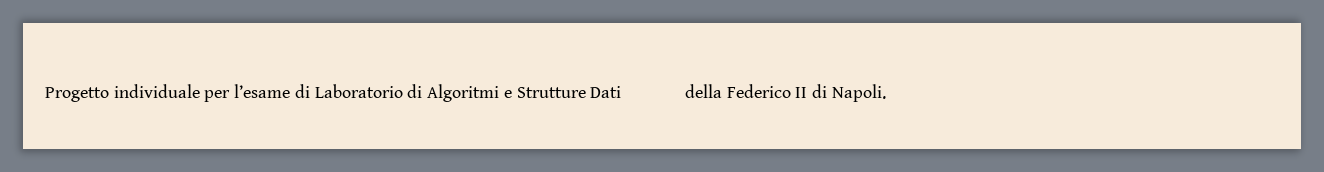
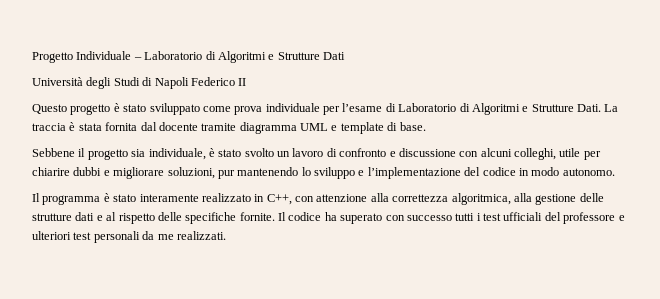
(109, 94) none -> [76,51,345,63] [32,77,247,89] [32,103,263,115] Individuale – Laboratorio di Algoritmi e Strutture Dati // Università degli Studi di Napoli Federico II // Questo progetto è stato sviluppato come prova
[590,84,886,102] Dati della Federico II di Napoli. -> [577,104,619,112] [32,122,426,134] [32,148,601,160] [32,167,615,179] [32,193,604,205] [32,212,625,224] [32,231,226,243] Dati. La traccia è stata fornita dal docente tramite diagramma UML e template di base. // Sebbene il progetto sia individuale, è stato svolto un lavoro di confronto e discussione con alcuni colleghi, utile per chiarire dubbi e migliorare soluzioni, pur mantenendo lo sviluppo e l’implementazione del codice in modo autonomo. // Il programma è stato interamente realizzato in C++, con attenzione alla correttezza algoritmica, alla gestione delle strutture dati e al rispetto delle specifiche fornite. Il codice ha superato con successo tutti i test ufficiali del professore e ulteriori test personali da me realizzati.

